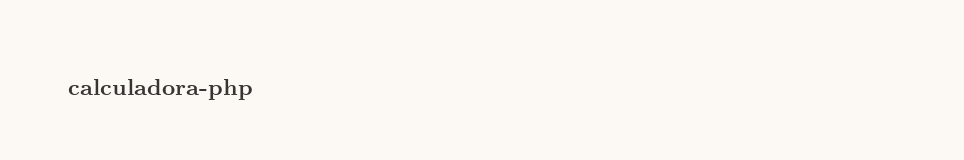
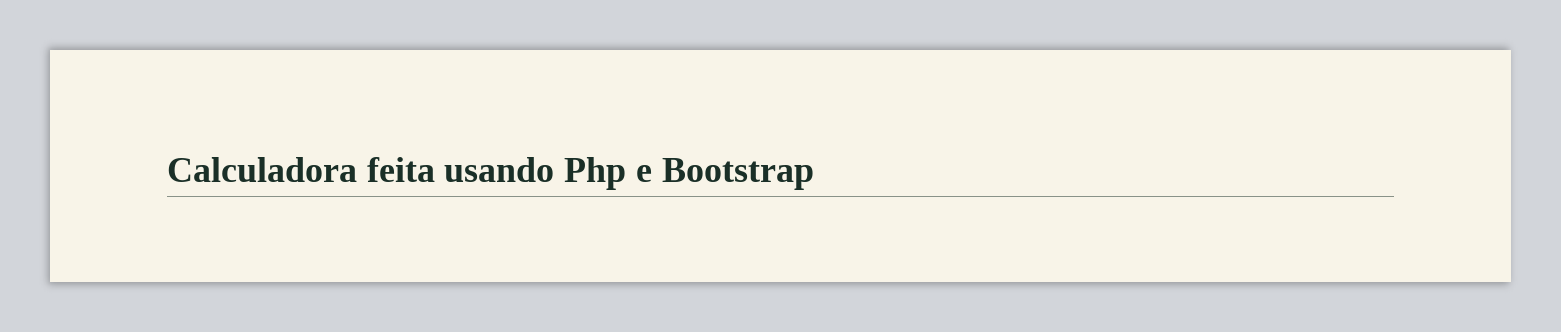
[68,79,253,100] calculadora-php -> [167,157,814,190] Calculadora feita usando Php e Bootstrap

